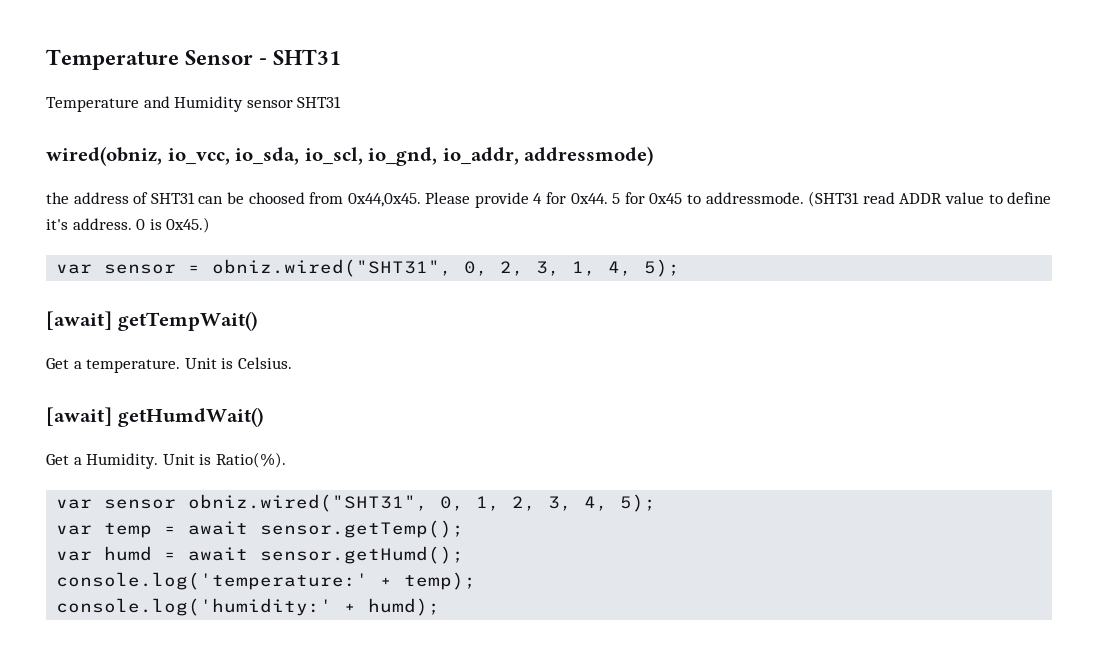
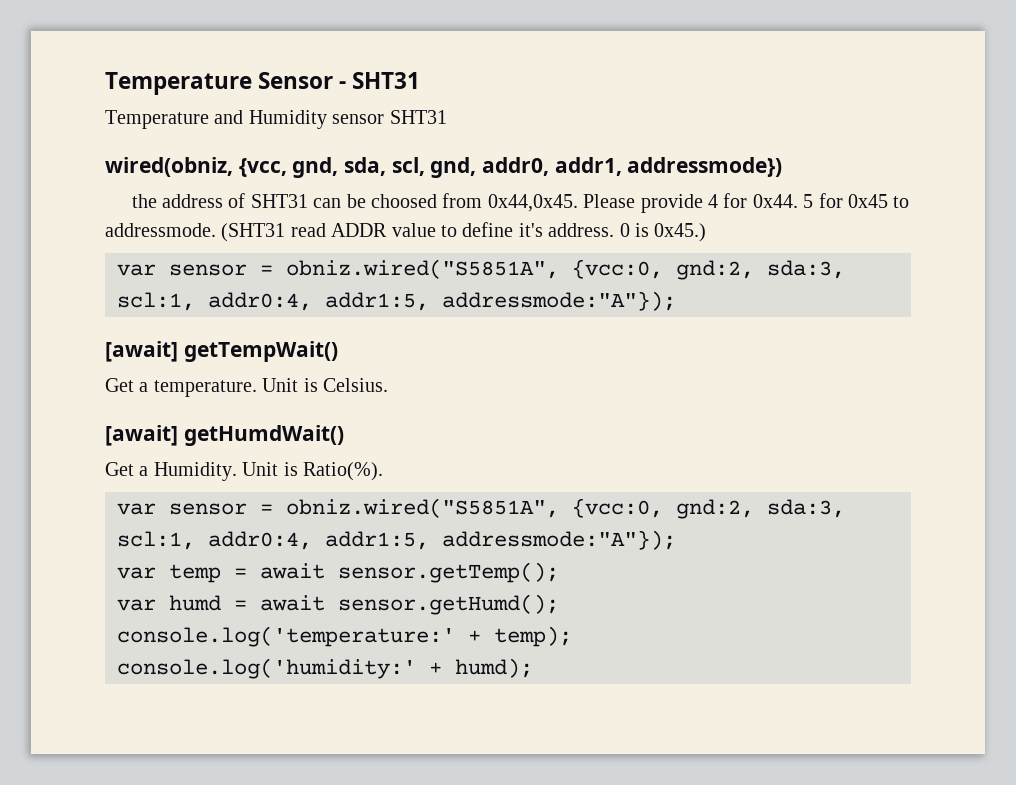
[167,146,654,166] io_vcc, io_sda, io_scl, io_gnd, io_addr, addressmode) -> [238,157,783,178] {vcc, gnd, sda, scl, gnd, addr0, addr1, addressmode})
[212,259,681,277] obniz.wired("SHT31", 0, 2, 3, 1, 4, 5); -> [286,259,845,280] [117,291,676,311] obniz.wired("S5851A", {vcc:0, gnd:2, sda:3, scl:1, addr0:4, addr1:5, addressmode:"A"});
[188,494,657,512] obniz.wired("SHT31", 0, 1, 2, 3, 4, 5); -> [260,498,845,519] [117,530,676,550] = obniz.wired("S5851A", {vcc:0, gnd:2, sda:3, scl:1, addr0:4, addr1:5, addressmode:"A"});

